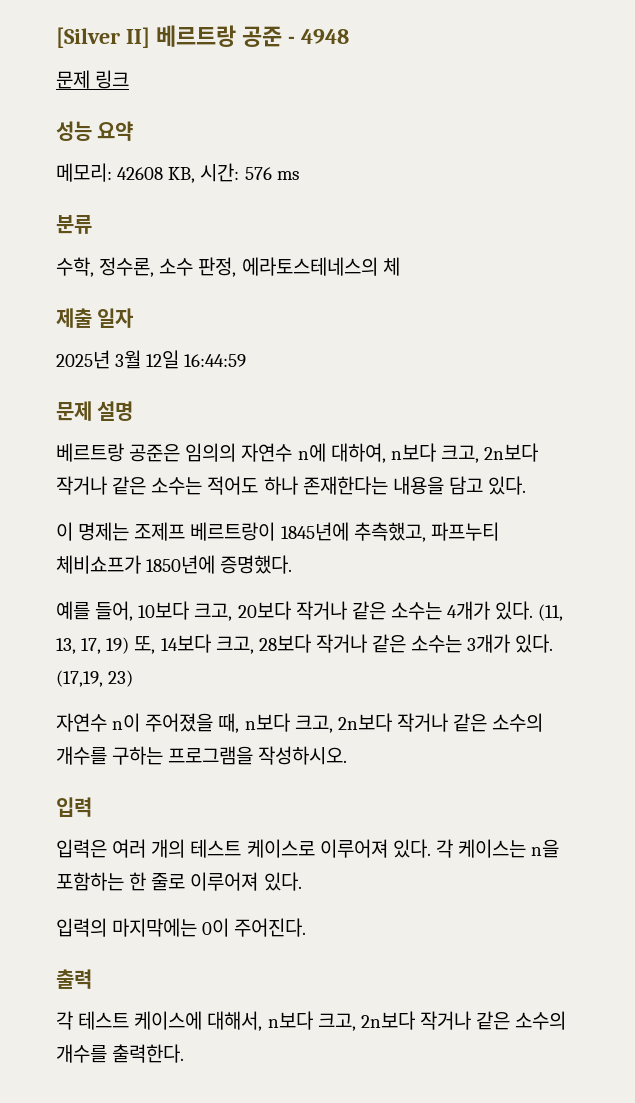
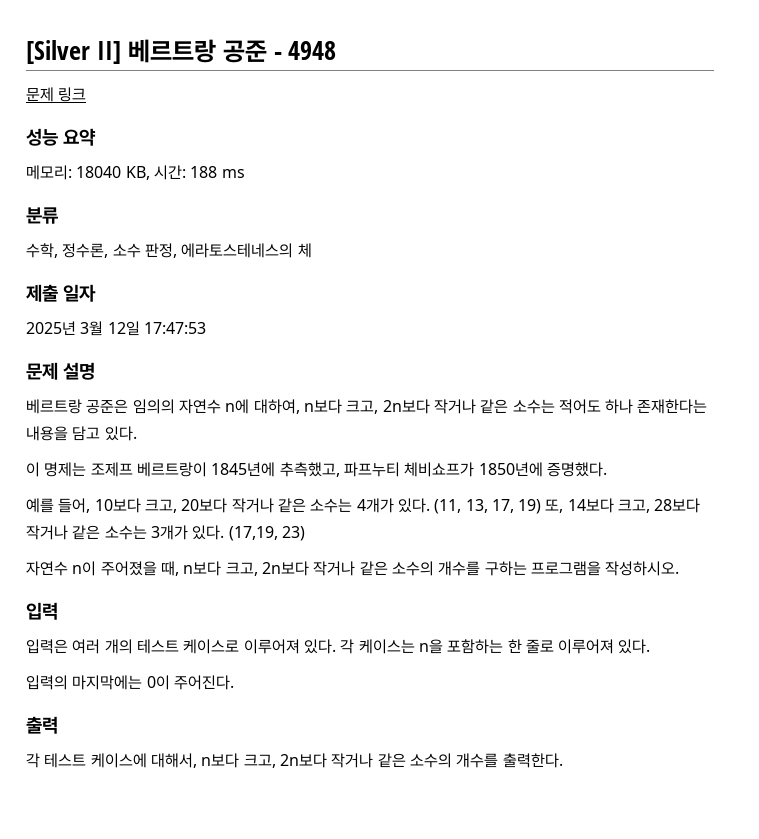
[117,167,164,180] 42608 -> [76,166,122,178] 18040
[244,167,272,180] 576 -> [190,166,218,178] 188
[184,354,247,367] 16:44:59 -> [143,322,206,334] 17:47:53

